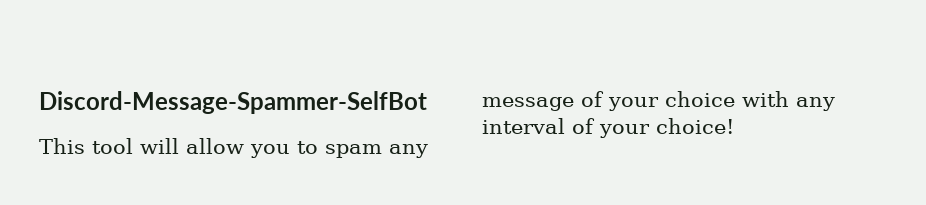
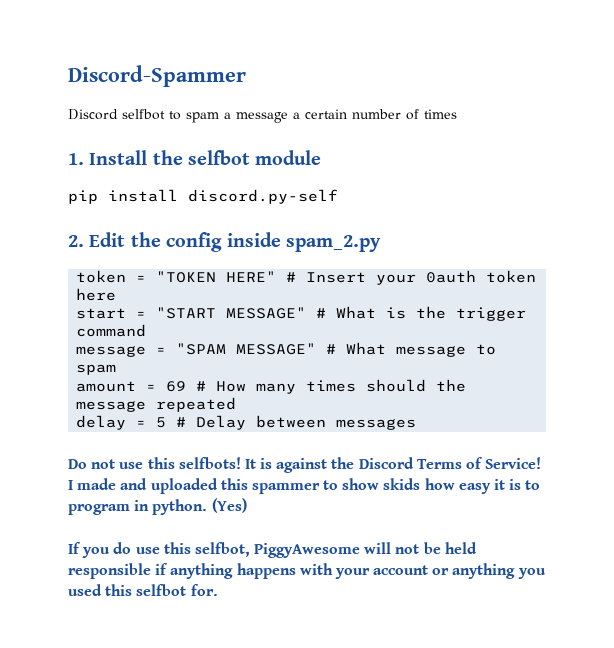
[39,91,427,114] [39,138,428,158] [482,91,835,111] [482,118,734,138] Discord-Message-Spammer-SelfBot // This tool will allow you to spam any message of your choice with any interval of your choice! -> [68,65,246,87] [68,109,457,123] [68,150,322,165] [68,189,338,204] [68,232,382,252] [76,270,537,285] [76,288,117,301] [76,306,527,321] [76,324,147,337] [76,342,497,357] [76,364,117,375] [76,379,467,394] [76,397,237,412] [76,415,417,430] [68,457,542,473] [68,478,541,494] [68,498,247,515] [68,542,477,558] [68,563,546,579] [68,584,218,596] Discord-Spammer // Discord selfbot to spam a message a certain number of times // 1. Install the selfbot module // pip install discord.py-self // 2. Edit the config inside spam_2.py // token = "TOKEN HERE" # Insert your 0auth token here // start = "START MESSAGE" # What is the trigger command // message = "SPAM MESSAGE" # What message to spam // amount = 69 # How many times should the message repeated // delay = 5 # Delay between messages // Do not use this selfbots! It is against the Discord Terms of Service! I made and uploaded this spammer to show skids how easy it is to program in python. (Yes) // If you do use this selfbot, PiggyAwesome will not be held responsible if anything happens with your account or anything you used this selfbot for.

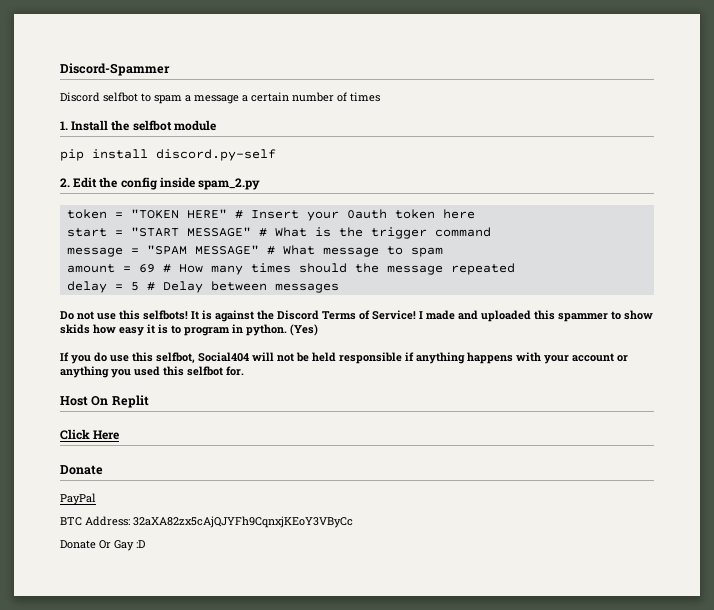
[254,543,361,558] PiggyAwesome -> [198,352,249,362] Social404
(218, 590) none -> [60,395,149,408] [60,429,120,440] [60,465,103,475] [60,493,96,505] [60,516,353,528] [60,540,145,551] // Host On Replit // Click Here // Donate // PayPal // BTC Address: 32aXA82zx5cAjQJYFh9CqnxjKEoY3VByCc // Donate Or Gay :D

